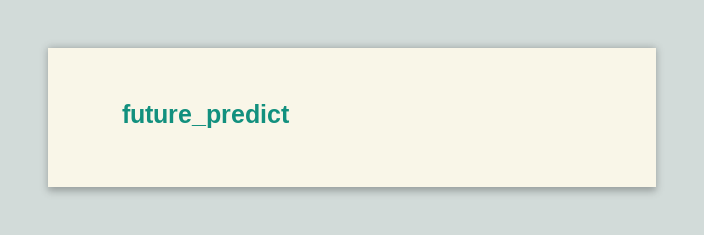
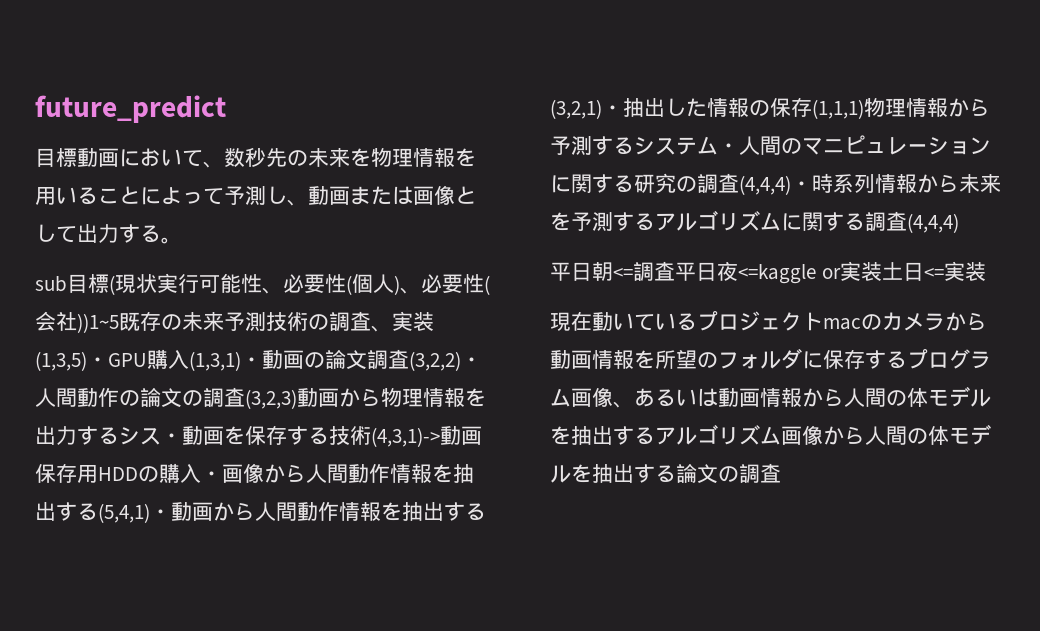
(290, 116) none -> [35,147,476,168] [35,185,476,206] [35,224,182,244] [35,273,490,295] [35,311,434,333] [35,349,482,371] [35,387,486,409] [35,425,482,447] [35,463,474,483] [35,502,486,523] [550,97,990,119] [550,135,991,155] [550,173,1001,195] [550,210,959,233] [550,261,986,284] [550,311,987,331] [550,348,991,369] [550,386,991,408] [550,424,991,445] [550,463,781,484] // 目標動画において、数秒先の未来を物理情報を用いることによって予測し、動画または画像として出力する。 // sub目標(現状実行可能性、必要性(個人)、必要性(会社))1~5既存の未来予測技術の調査、実装(1,3,5)・GPU購入(1,3,1)・動画の論文調査(3,2,2)・人間動作の論文の調査(3,2,3)動画から物理情報を出力するシス・動画を保存する技術(4,3,1)->動画保存用HDDの購入・画像から人間動作情報を抽出する(5,4,1)・動画から人間動作情報を抽出する(3,2,1)・抽出した情報の保存(1,1,1)物理情報から予測するシステム・人間のマニピュレーションに関する研究の調査(4,4,4)・時系列情報から未来を予測するアルゴリズムに関する調査(4,4,4) // 平日朝<=調査平日夜<=kaggle or実装土日<=実装 // 現在動いているプロジェクトmacのカメラから動画情報を所望のフォルダに保存するプログラム画像、あるいは動画情報から人間の体モデルを抽出するアルゴリズム画像から人間の体モデルを抽出する論文の調査

